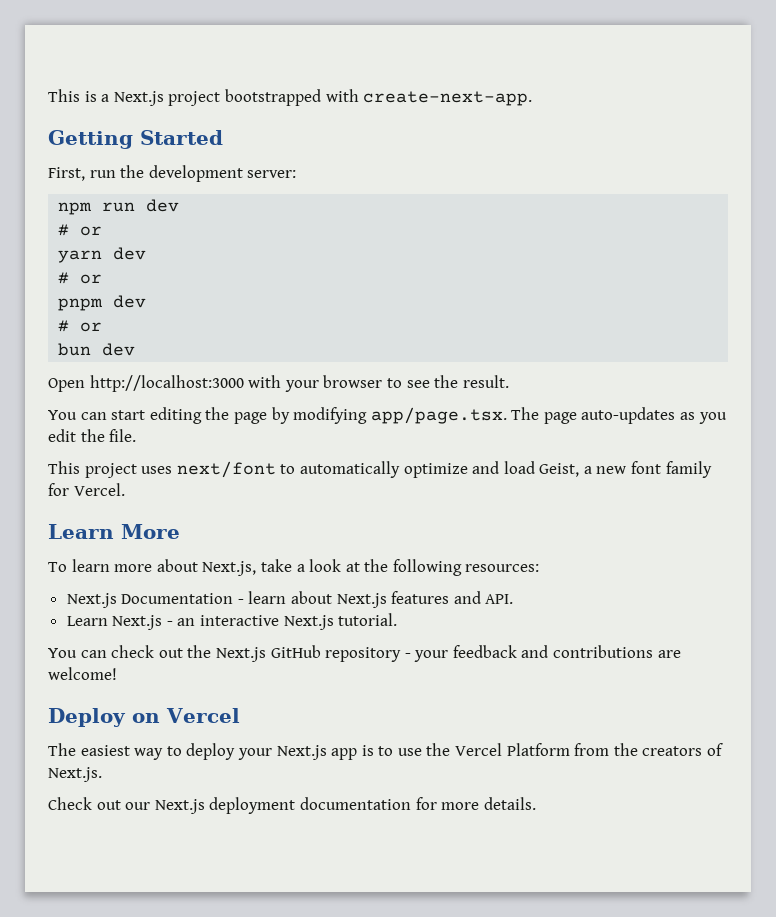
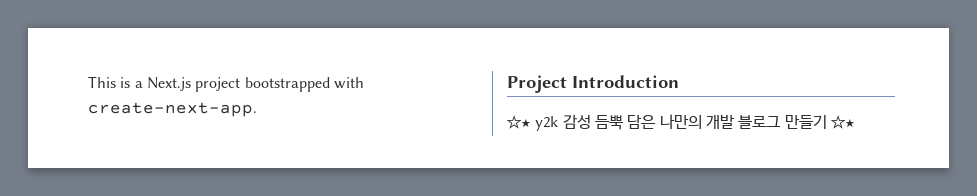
[48,130,223,149] [48,165,297,182] [58,199,180,215] [58,224,103,236] [58,247,147,263] [58,272,103,284] [58,295,147,311] [58,320,103,332] [58,343,136,356] [48,375,509,392] [48,407,727,424] [48,429,137,442] [48,461,712,478] [48,483,125,496] [48,524,180,539] [48,559,540,576] [66,591,514,608] [66,613,398,630] [48,645,681,662] [48,667,117,680] [48,708,240,727] [48,743,724,760] [48,767,102,782] [48,797,536,814] Getting Started // First, run the development server: // npm run dev // # or // yarn dev // # or // pnpm dev // # or // bun dev // Open http://localhost:3000 with your browser to see the result. // You can start editing the page by modifying app/page.tsx. The page auto-updates as you edit the file. // This project uses next/font to automatically optimize and load Geist, a new font family for Vercel. // Learn More // To learn more about Next.js, take a look at the following resources: // Next.js Documentation - learn about Next.js features and API. // Learn Next.js - an interactive Next.js tutorial. // You can check out the Next.js GitHub repository - your feedback and contributions are welcome! // Deploy on Vercel // The easiest way to deploy your Next.js app is to use the Vercel Platform from the creators of Next.js. // Check out our Next.js deployment documentation for more details. -> [507,75,679,93] [506,114,855,131] Project Introduction // ☆★ y2k 감성 듬뿍 담은 나만의 개발 블로그 만들기 ☆★

